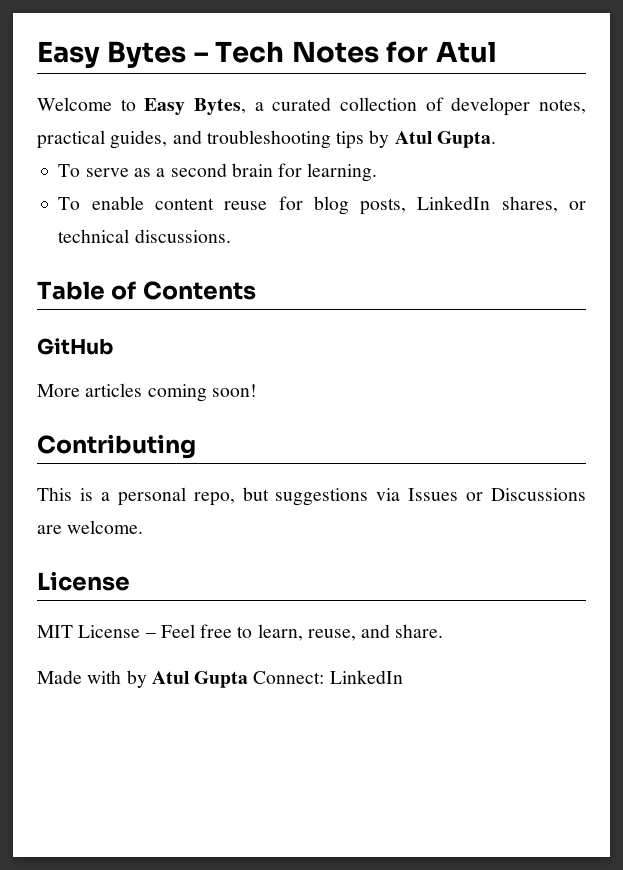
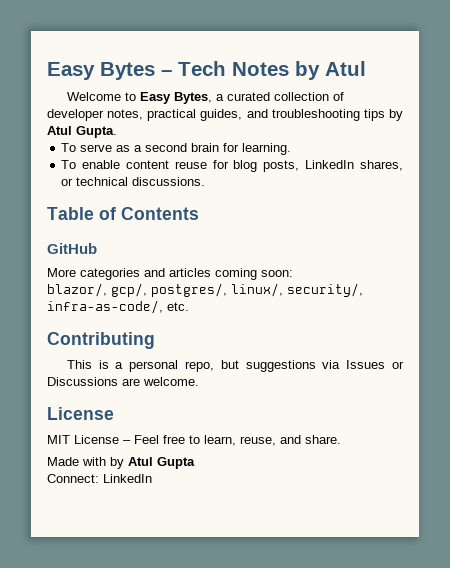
[386,41,429,63] for -> [295,61,320,80] by
[85,383,257,402] articles coming soon! -> [80,268,293,280] [47,283,363,297] [47,300,189,314] categories and articles coming soon: // blazor/, gcp/, postgres/, linux/, security/, infra-as-code/, etc.
(249, 679) none -> (195, 463) //

